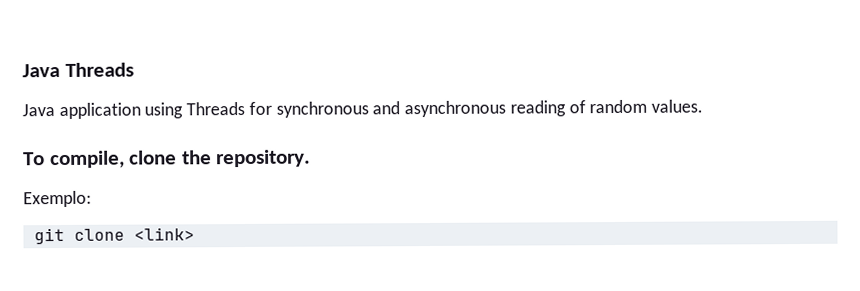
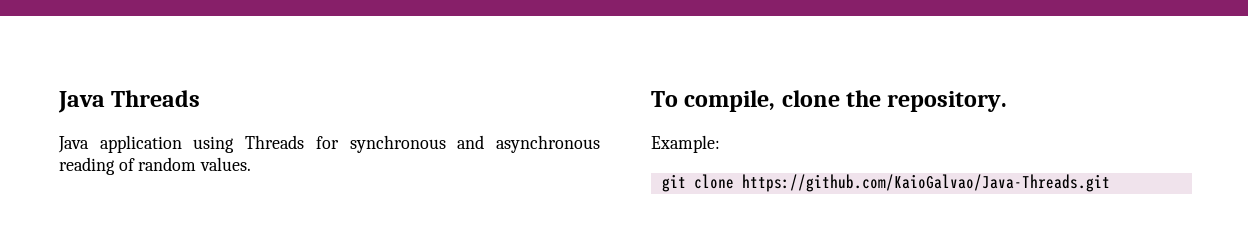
[23,190,92,208] Exemplo: -> [651,135,720,153] Example:
[133,227,195,241] <link> -> [741,174,1110,192] https://github.com/KaioGalvao/Java-Threads.git

